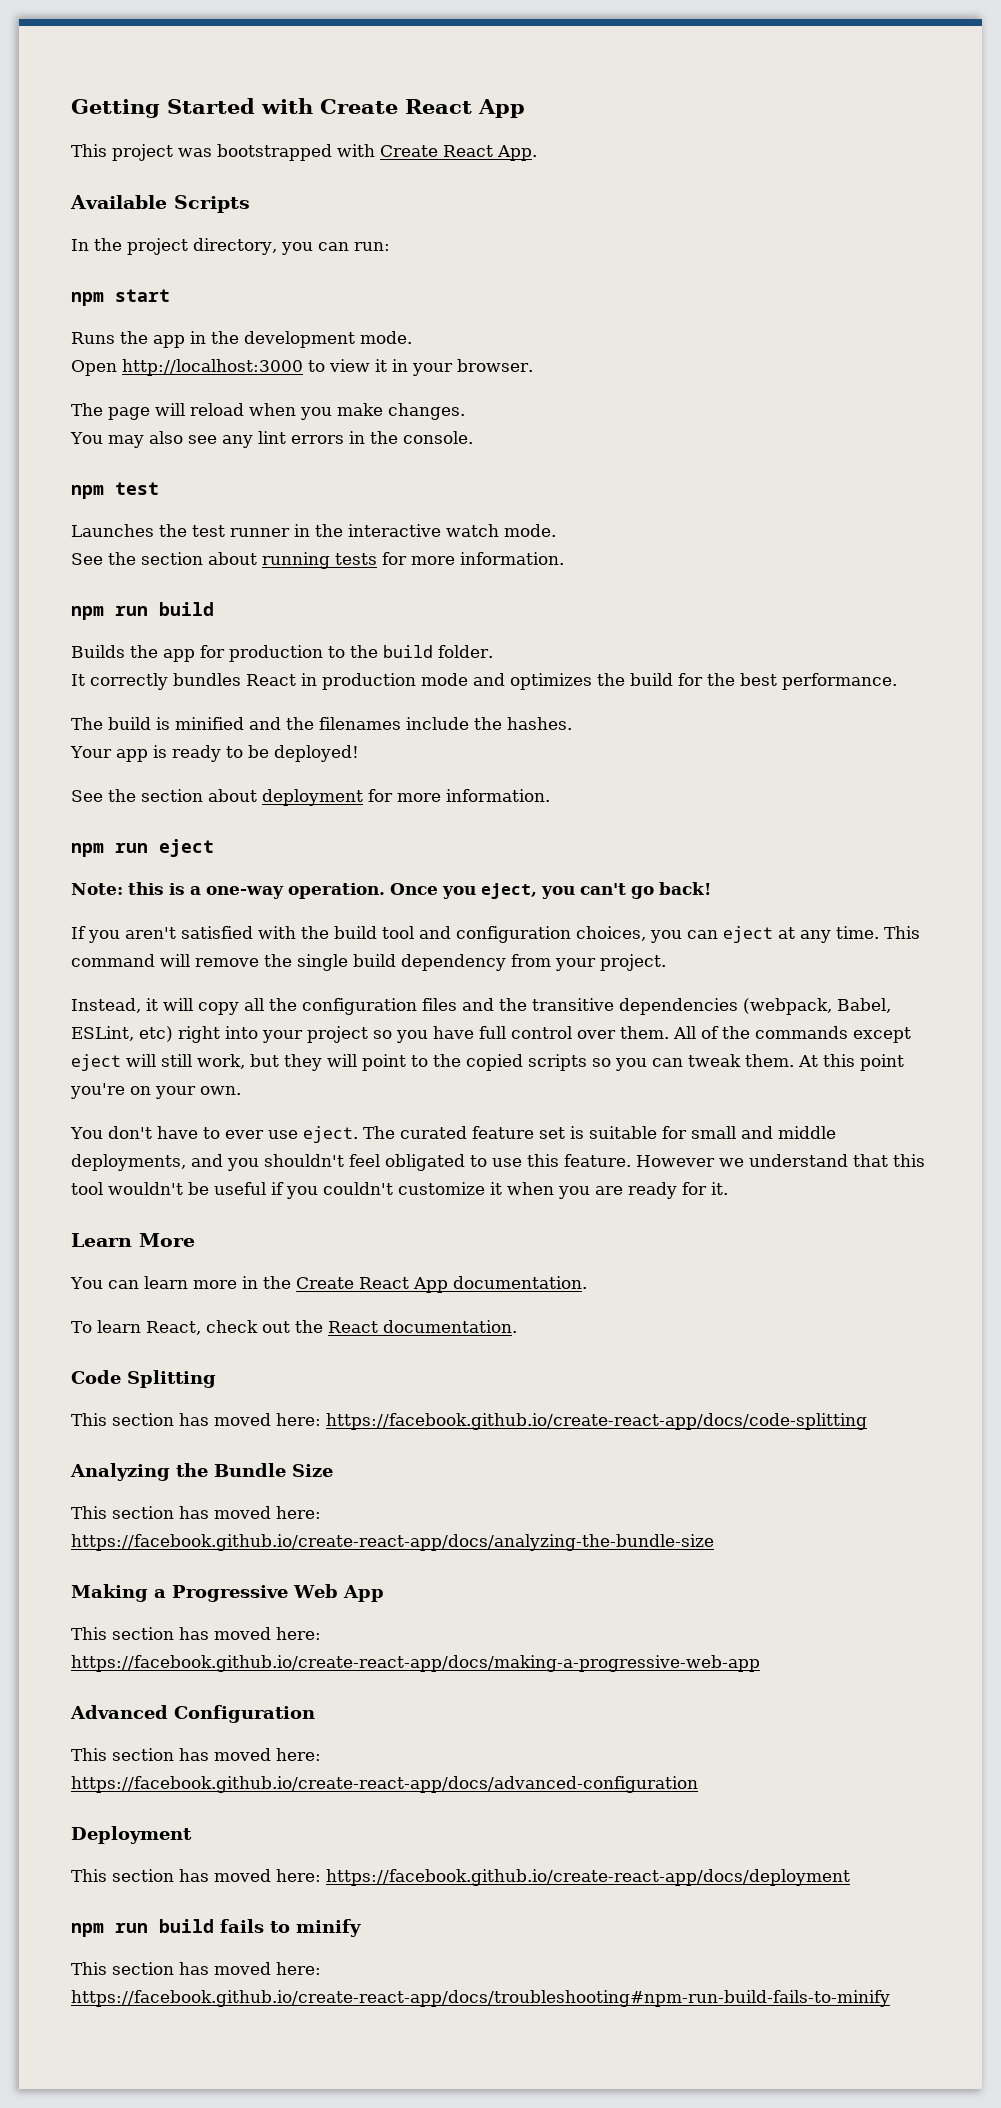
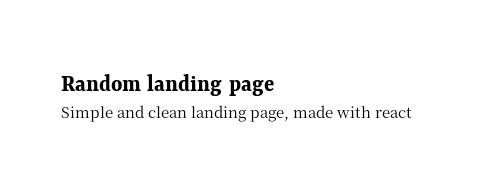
[71,98,525,118] [71,144,537,161] [70,195,250,213] [71,238,390,255] [71,289,170,306] [71,331,412,348] [71,359,533,376] [71,403,465,420] [70,431,473,448] [71,482,159,499] [71,524,556,537] [71,552,564,569] [71,602,214,620] [71,645,493,662] [71,673,897,690] [71,717,572,730] [70,745,359,762] [71,789,550,806] [71,839,214,857] [71,882,711,899] [71,926,920,943] [71,954,666,971] [71,998,891,1015] [71,1026,911,1043] [71,1054,904,1071] [70,1083,241,1099] [70,1126,836,1143] [71,1154,925,1171] [71,1182,728,1199] [71,1233,195,1247] [70,1276,587,1293] [71,1320,517,1335] [71,1370,216,1388] [71,1413,867,1430] [70,1463,333,1481] [71,1506,321,1519] [71,1534,714,1551] [71,1584,384,1602] [71,1627,321,1640] [71,1655,760,1672] [70,1705,315,1723] [71,1748,321,1761] [71,1776,698,1793] [71,1826,192,1844] [71,1869,850,1886] [71,1919,361,1937] [71,1962,321,1975] [71,1990,890,2007] Getting Started with Create React App // This project was bootstrapped with Create React App. // Available Scripts // In the project directory, you can run: // npm start // Runs the app in the development mode. // Open http://localhost:3000 to view it in your browser. // The page will reload when you make changes. // You may also see any lint errors in the console. // npm test // Launches the test runner in the interactive watch mode. // See the section about running tests for more information. // npm run build // Builds the app for production to the build folder. // It correctly bundles React in production mode and optimizes the build for the best performance. // The build is minified and the filenames include the hashes. // Your app is ready to be deployed! // See the section about deployment for more information. // npm run eject // Note: this is a one-way operation. Once you eject, you can't go back! // If you aren't satisfied with the build tool and configuration choices, you can eject at any time. This command will remove the single build dependency from your project. // Instead, it will copy all the configuration files and the transitive dependencies (webpack, Babel, ESLint, etc) right into your project so you have full control over them. All of the commands except eject will still work, but they will point to the copied scripts so you can tweak them. At this point you're on your own. // You don't have to ever use eject. The curated feature set is suitable for small and middle deployments, and you shouldn't feel obligated to use this feature. However we understand that this tool wouldn't be useful if you couldn't customize it when you are ready for it. // Learn More // You can learn more in the Create React App documentation. // To learn React, check out the React documentation. // Code Splitting // This section has moved here: https://facebook.github.io/create-react-app/docs/code-splitting // Analyzing the Bundle Size // This section has moved here: https://facebook.github.io/create-react-app/docs/analyzing-the-bundle-size // Making a Progressive Web App // This section has moved here: https://facebook.github.io/create-react-app/docs/making-a-progressive-web-app // Advanced Configuration // This section has moved here: https://facebook.github.io/create-react-app/docs/advanced-configuration // Deployment // This section has moved here: https://facebook.github.io/create-react-app/docs/deployment // npm run build fails to minify // This section has moved here: https://facebook.github.io/create-react-app/docs/troubleshooting#npm-run-build-fails-to-minify -> [61,74,274,96] [61,105,413,122] Random landing page // Simple and clean landing page, made with react

